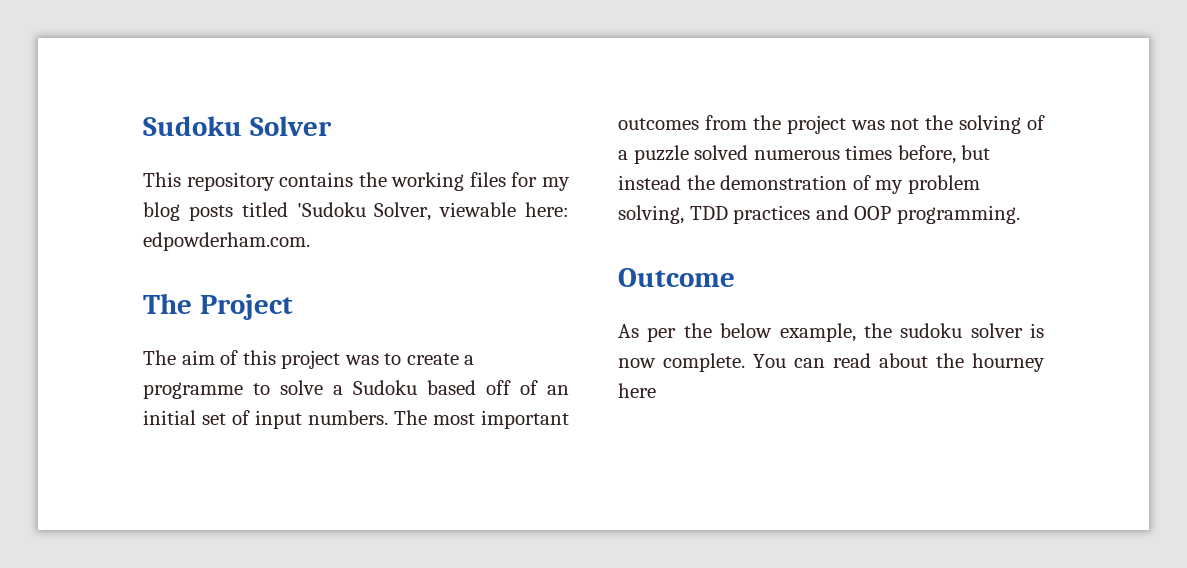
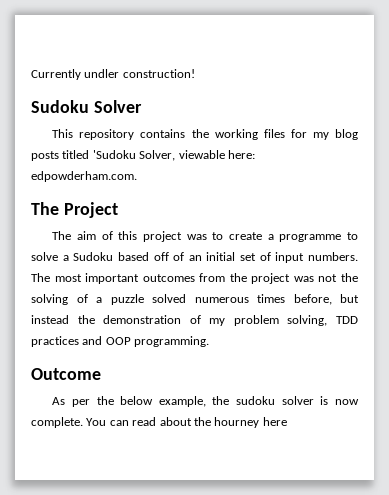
(143, 126) none -> [31,69,195,80] Currently undler construction! //

